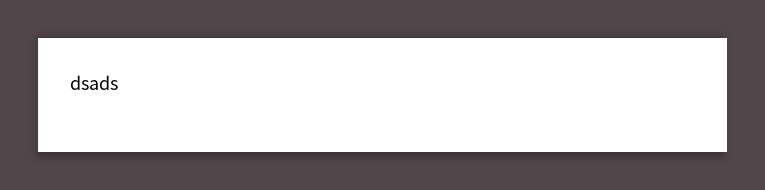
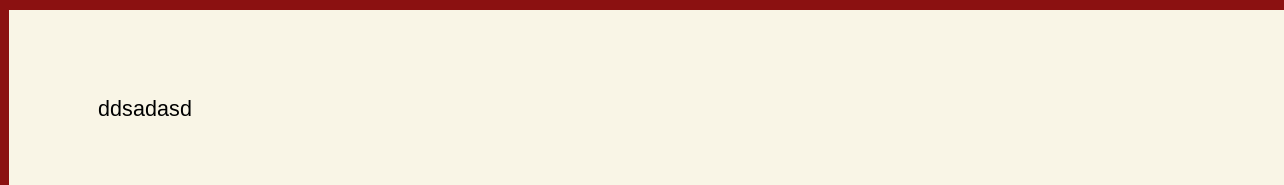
[70,75,118,90] dsads -> [98,100,192,116] ddsadasd

